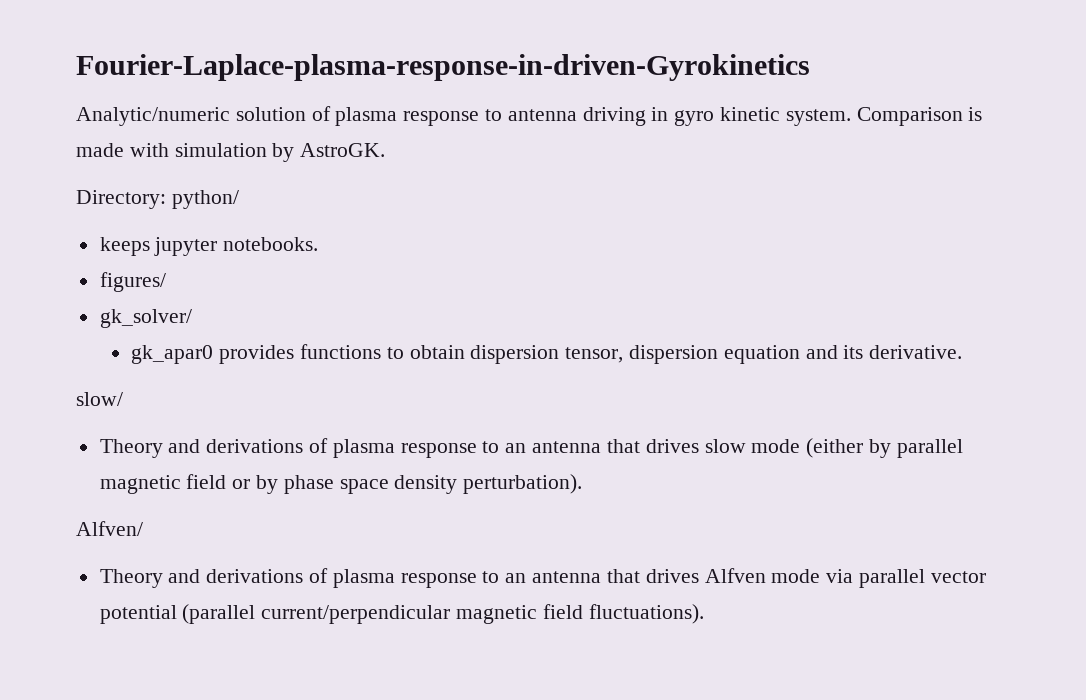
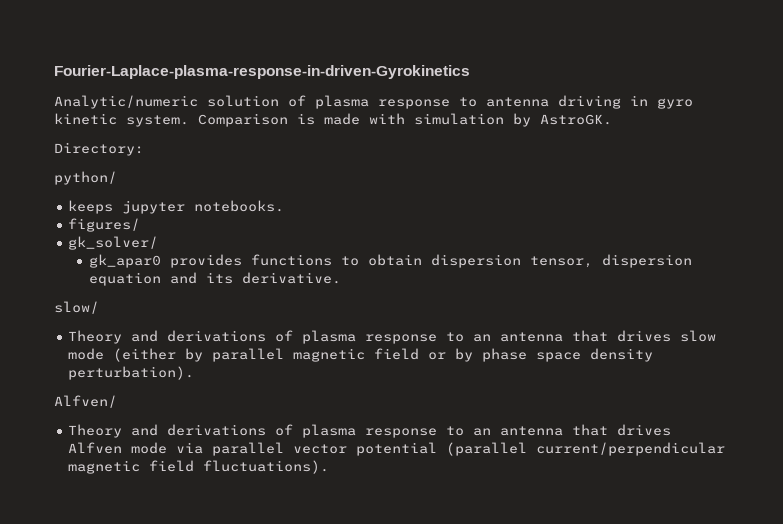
(166, 199) none -> (144, 149) //

